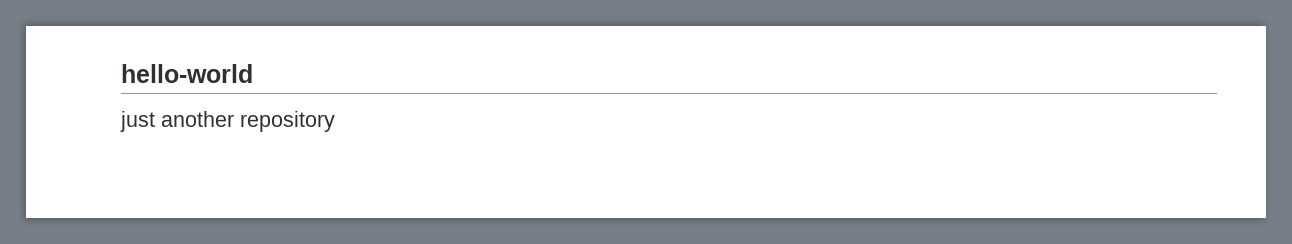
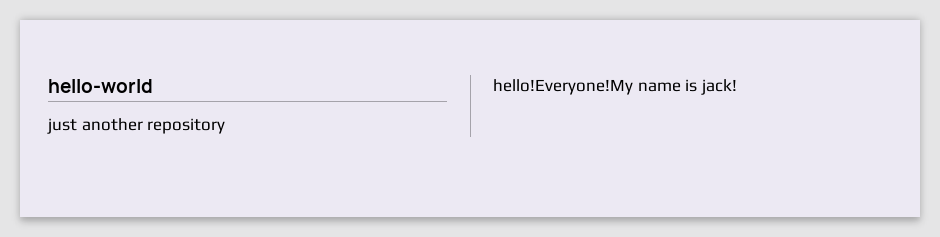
(335, 121) none -> [493,79,737,95] // hello!Everyone!My name is jack!

